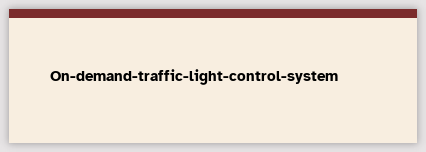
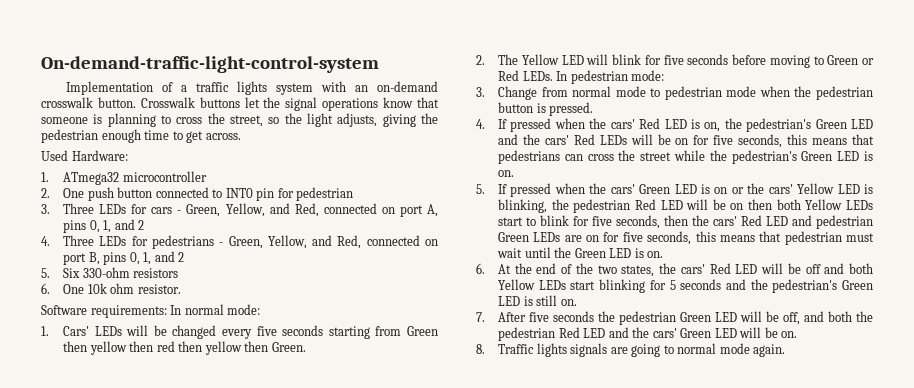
(338, 77) none -> [65,81,438,95] [41,97,440,111] [41,113,438,127] [41,129,241,143] [41,150,128,161] [41,171,207,185] [41,187,354,201] [41,203,438,217] [63,219,145,233] [41,235,439,249] [63,251,185,265] [41,267,179,278] [41,283,181,294] [41,304,261,318] [41,325,438,339] [63,341,306,355] [476,54,874,68] [498,70,665,84] [476,86,873,100] [498,102,594,116] [476,118,873,132] [498,134,874,148] [498,150,873,164] [498,170,515,177] [476,183,873,197] [498,199,873,213] [498,215,873,229] [498,231,874,245] [497,247,664,258] [476,263,873,277] [498,279,873,293] [498,295,577,306] [476,311,873,325] [498,327,798,341] [476,343,786,357] // Implementation of a traffic lights system with an on-demand crosswalk button. Crosswalk buttons let the signal operations know that someone is planning to cross the street, so the light adjusts, giving the pedestrian enough time to get across. // Used Hardware: // 1. ATmega32 microcontroller // 2. One push button connected to INT0 pin for pedestrian // 3. Three LEDs for cars - Green, Yellow, and Red, connected on port A, pins 0, 1, and 2 // 4. Three LEDs for pedestrians - Green, Yellow, and Red, connected on port B, pins 0, 1, and 2 // 5. Six 330-ohm resistors // 6. One 10k ohm resistor. // Software requirements: In normal mode: // 1. Cars' LEDs will be changed every five seconds starting from Green then yellow then red then yellow then Green. // 2. The Yellow LED will blink for five seconds before moving to Green or Red LEDs. In pedestrian mode: // 3. Change from normal mode to pedestrian mode when the pedestrian button is pressed. // 4. If pressed when the cars' Red LED is on, the pedestrian's Green LED and the cars' Red LEDs will be on for five seconds, this means that pedestrians can cross the street while the pedestrian's Green LED is on. // 5. If pressed when the cars' Green LED is on or the cars' Yellow LED is blinking, the pedestrian Red LED will be on then both Yellow LEDs start to blink for five seconds, then the cars' Red LED and pedestrian Green LEDs are on for five seconds, this means that pedestrian must wait until the Green LED is on. // 6. At the end of the two states, the cars' Red LED will be off and both Yellow LEDs start blinking for 5 seconds and the pedestrian's Green LED is still on. // 7. After five seconds the pedestrian Green LED will be off, and both the pedestrian Red LED and the cars' Green LED will be on. // 8. Traffic lights signals are going to normal mode again.

